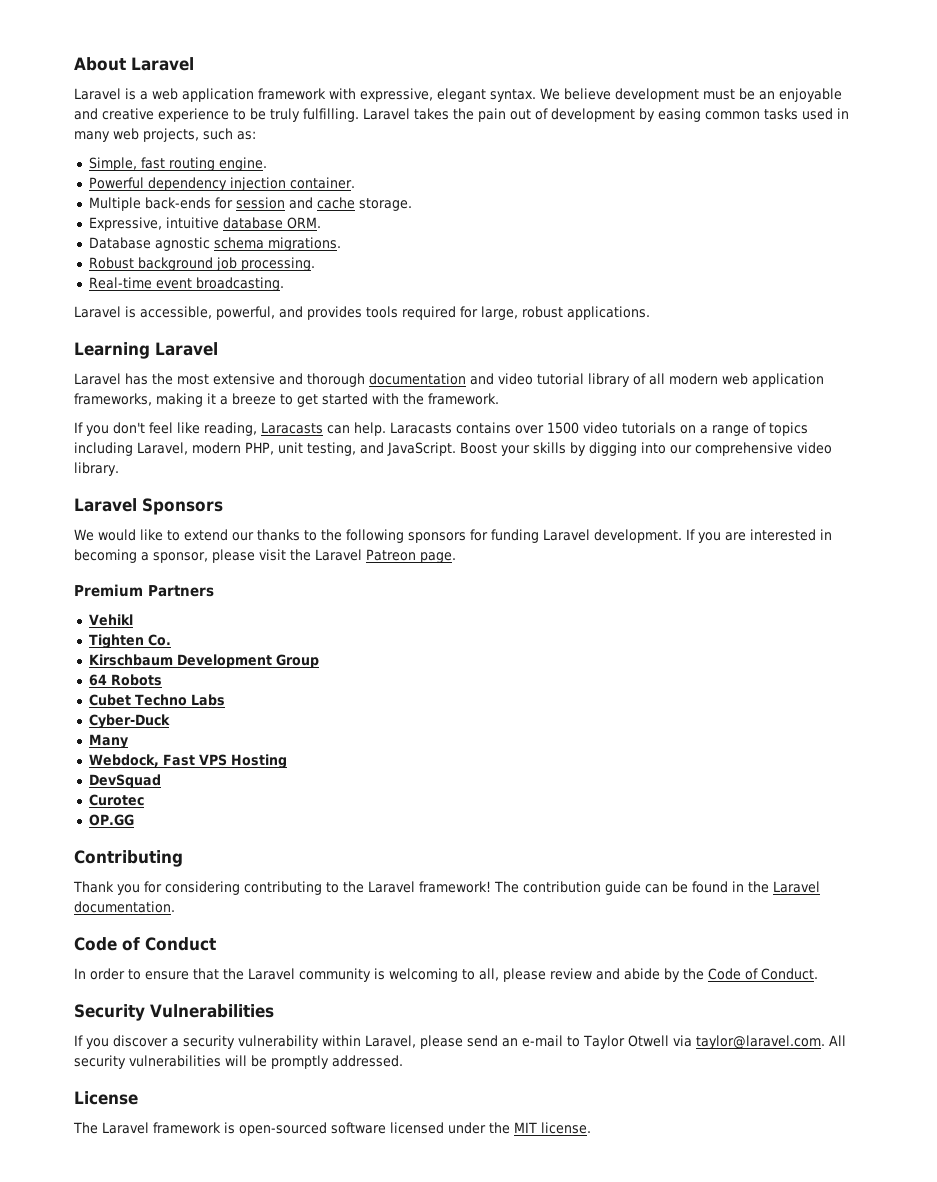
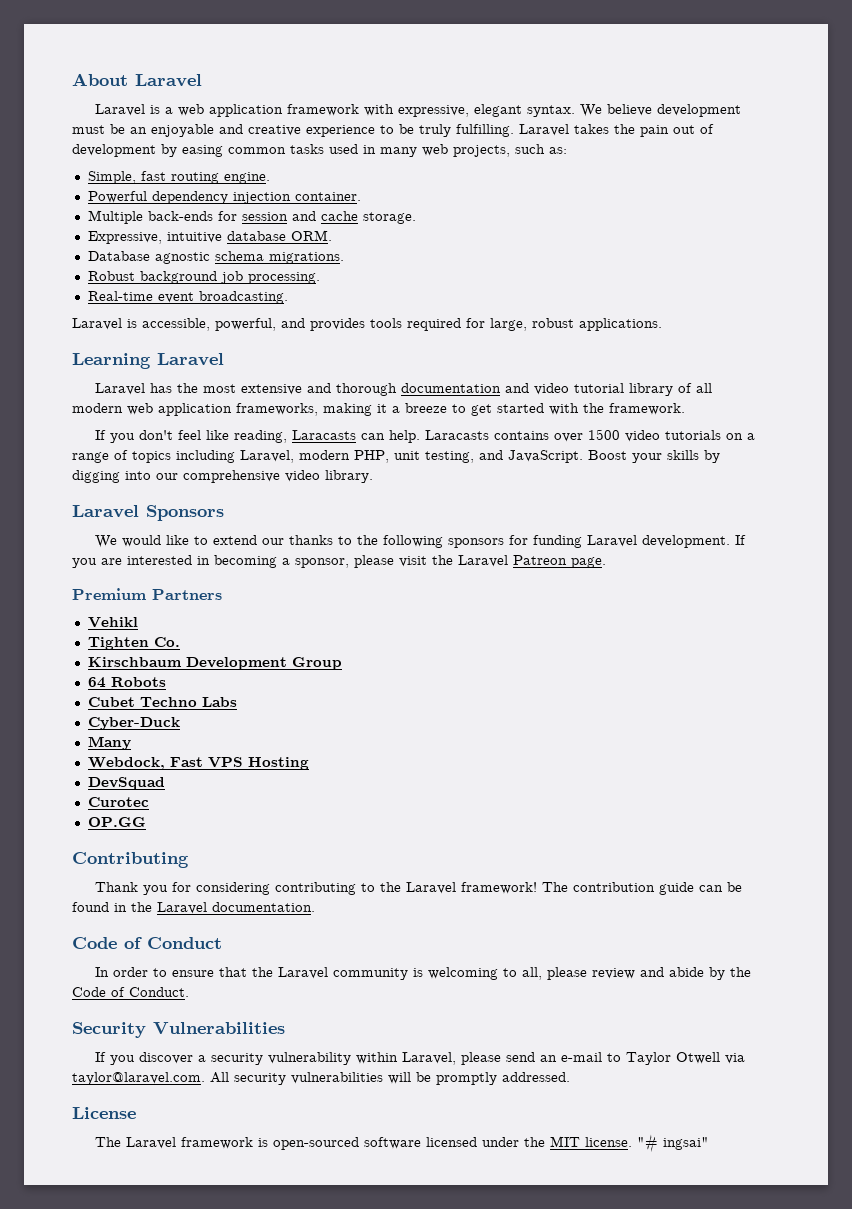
(591, 1128) none -> [636,1134,709,1153] "# ingsai"

